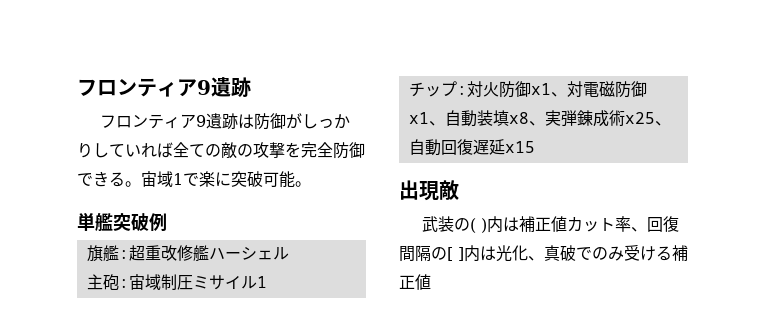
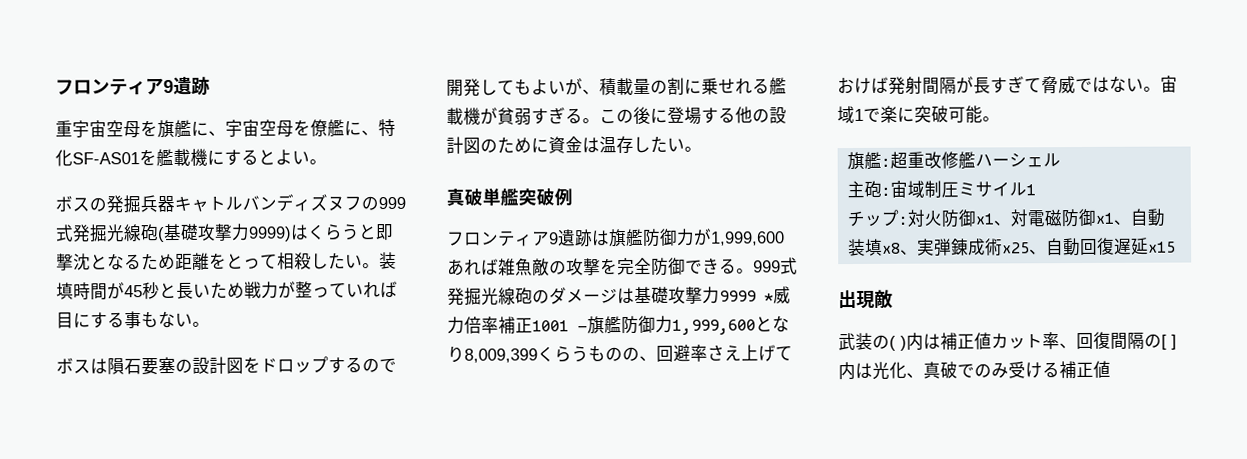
[77,77,251,97] フロンティア9遺跡 -> [55,76,210,96] [55,118,396,139] [55,148,327,167] [55,193,406,214] [55,223,394,243] [56,251,397,271] [56,280,398,301] [56,310,210,329] [56,356,397,376] [446,77,787,97] [446,106,787,126] [446,135,702,154] [446,187,573,207] フロンティア9遺跡 // 重宇宙空母を旗艦に、宇宙空母を僚艦に、特化SF-AS01を艦載機にするとよい。 // ボスの発掘兵器キャトルバンディズヌフの999式発掘光線砲(基礎攻撃力9999)はくらうと即撃沈となるため距離をとって相殺したい。装填時間が45秒と長いため戦力が整っていれば目にする事もない。 // ボスは隕石要塞の設計図をドロップするので開発してもよいが、積載量の割に乗せれる艦載機が貧弱すぎる。この後に登場する他の設計図のために資金は温存したい。 // 真破単艦突破例
[254,113,351,130] [77,142,221,158] 防御がしっかりしていれば全ての -> [608,228,785,248] [447,258,533,276] 旗艦防御力が1,999,600あれば雑魚
(141, 184) none -> [753,257,798,275] [447,286,791,306] [447,315,790,335] [447,344,793,363] [837,75,1161,95] 999式発掘光線砲のダメージは基礎攻撃力9999 *威力倍率補正1001 -旗艦防御力1,999,600となり8,009,399くらうものの、回避率さえ上げておけば発射間隔が長すぎて脅威ではない。
[77,212,167,231] // 単艦突破例 -> (1000, 119) none

